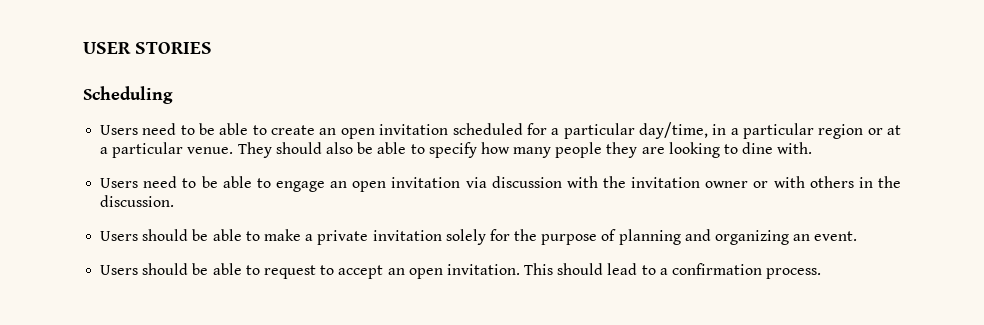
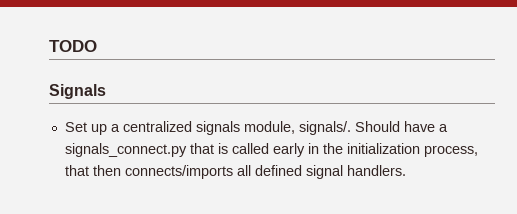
[83,42,213,54] [83,86,173,104] [100,122,901,139] [100,142,813,158] [100,176,902,192] [100,195,175,207] [100,229,858,245] [100,263,822,279] USER STORIES // Scheduling // Users need to be able to create an open invitation scheduled for a particular day/time, in a particular region or at a particular venue. They should also be able to specify how many people they are looking to dine with. // Users need to be able to engage an open invitation via discussion with the invitation owner or with others in the discussion. // Users should be able to make a private invitation solely for the purpose of planning and organizing an event. // Users should be able to request to accept an open invitation. This should lead to a confirmation process. -> [49,40,97,52] [49,84,106,99] [64,121,448,135] [64,143,478,157] [64,165,406,179] TODO // Signals // Set up a centralized signals module, signals/. Should have a signals_connect.py that is called early in the initialization process, that then connects/imports all defined signal handlers.

